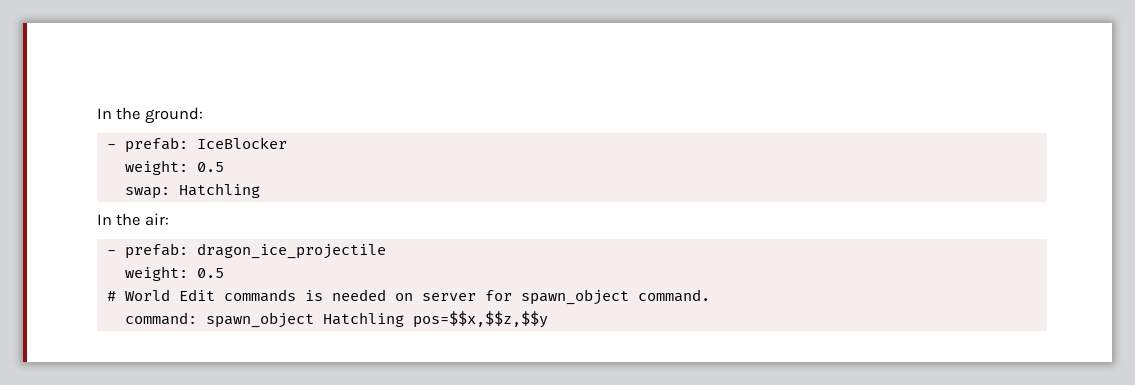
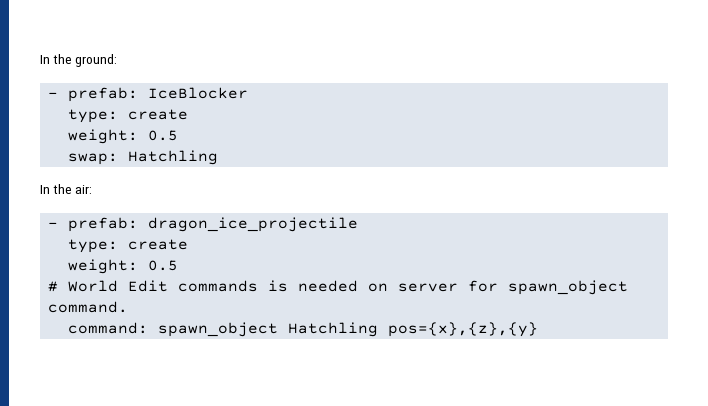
(287, 143) none -> [68,109,189,123] // type: create
(386, 251) none -> [68,239,189,253] // type: create
[412,311,548,328] pos=$$x,$$z,$$y -> [388,322,539,337] pos={x},{z},{y}

